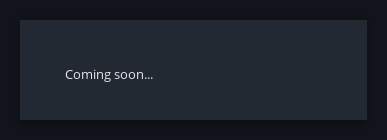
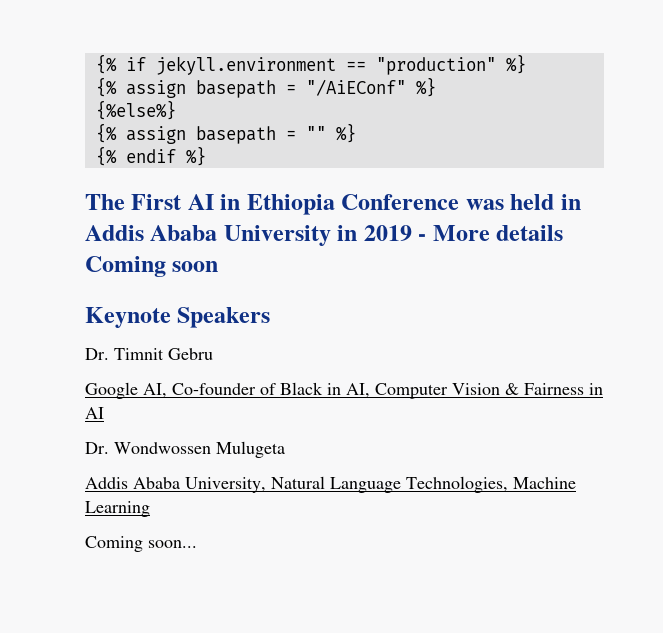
(65, 75) none -> [95,54,526,75] [95,77,436,98] [95,100,176,120] [95,123,356,144] [95,146,206,166] [85,194,581,215] [85,225,564,246] [85,256,219,277] [85,307,271,328] [85,348,213,360] [85,382,603,399] [85,407,104,419] [85,441,285,458] [85,476,576,493] [85,501,150,517] {% if jekyll.environment == "production" %} // {% assign basepath = "/AiEConf" %} // {%else%} // {% assign basepath = "" %} // {% endif %} // The First AI in Ethiopia Conference was held in Addis Ababa University in 2019 - More details Coming soon // Keynote Speakers // Dr. Timnit Gebru // Google AI, Co-founder of Black in AI, Computer Vision & Fairness in AI // Dr. Wondwossen Mulugeta // Addis Ababa University, Natural Language Technologies, Machine Learning //

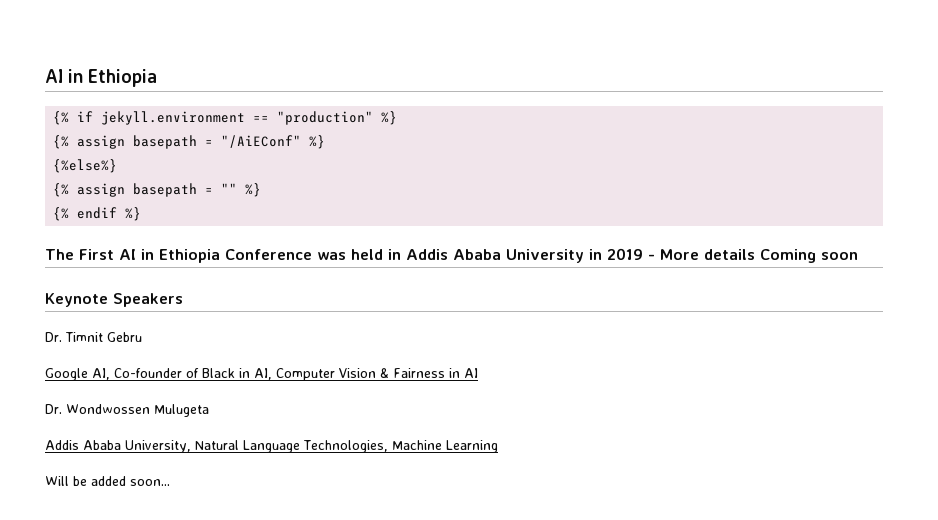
(95, 64) none -> [45,69,158,87] AI in Ethiopia //
[85,536,143,552] Coming -> [45,476,126,486] Will be added

